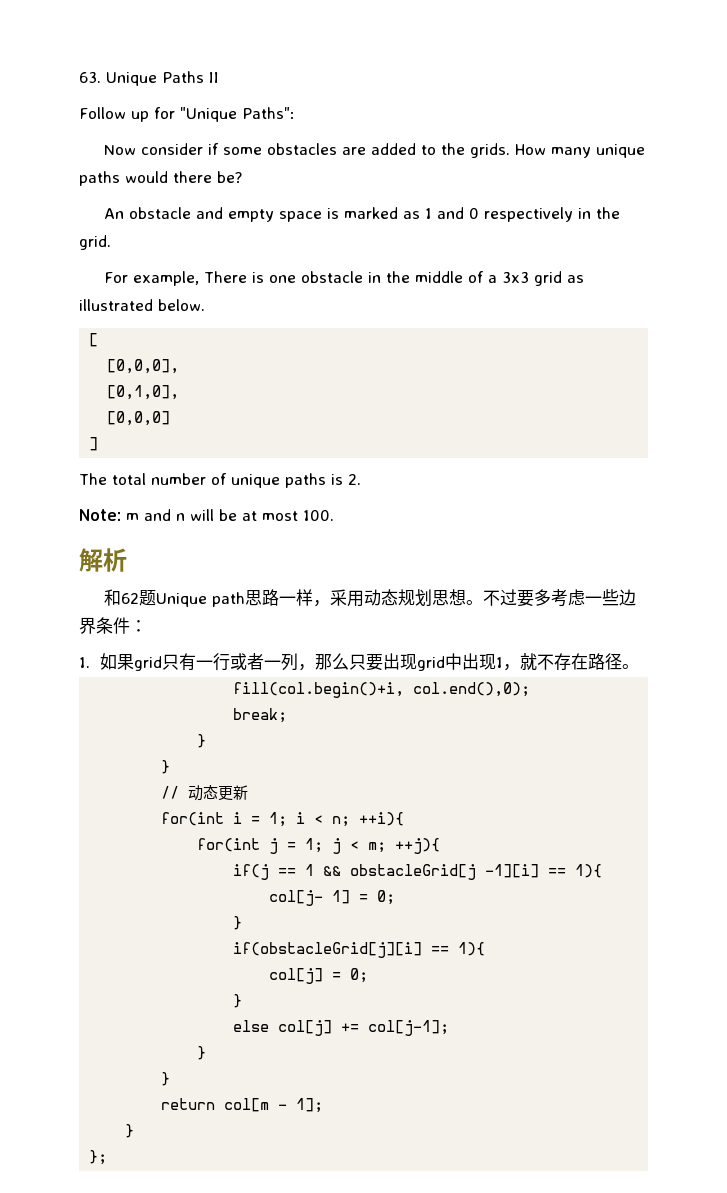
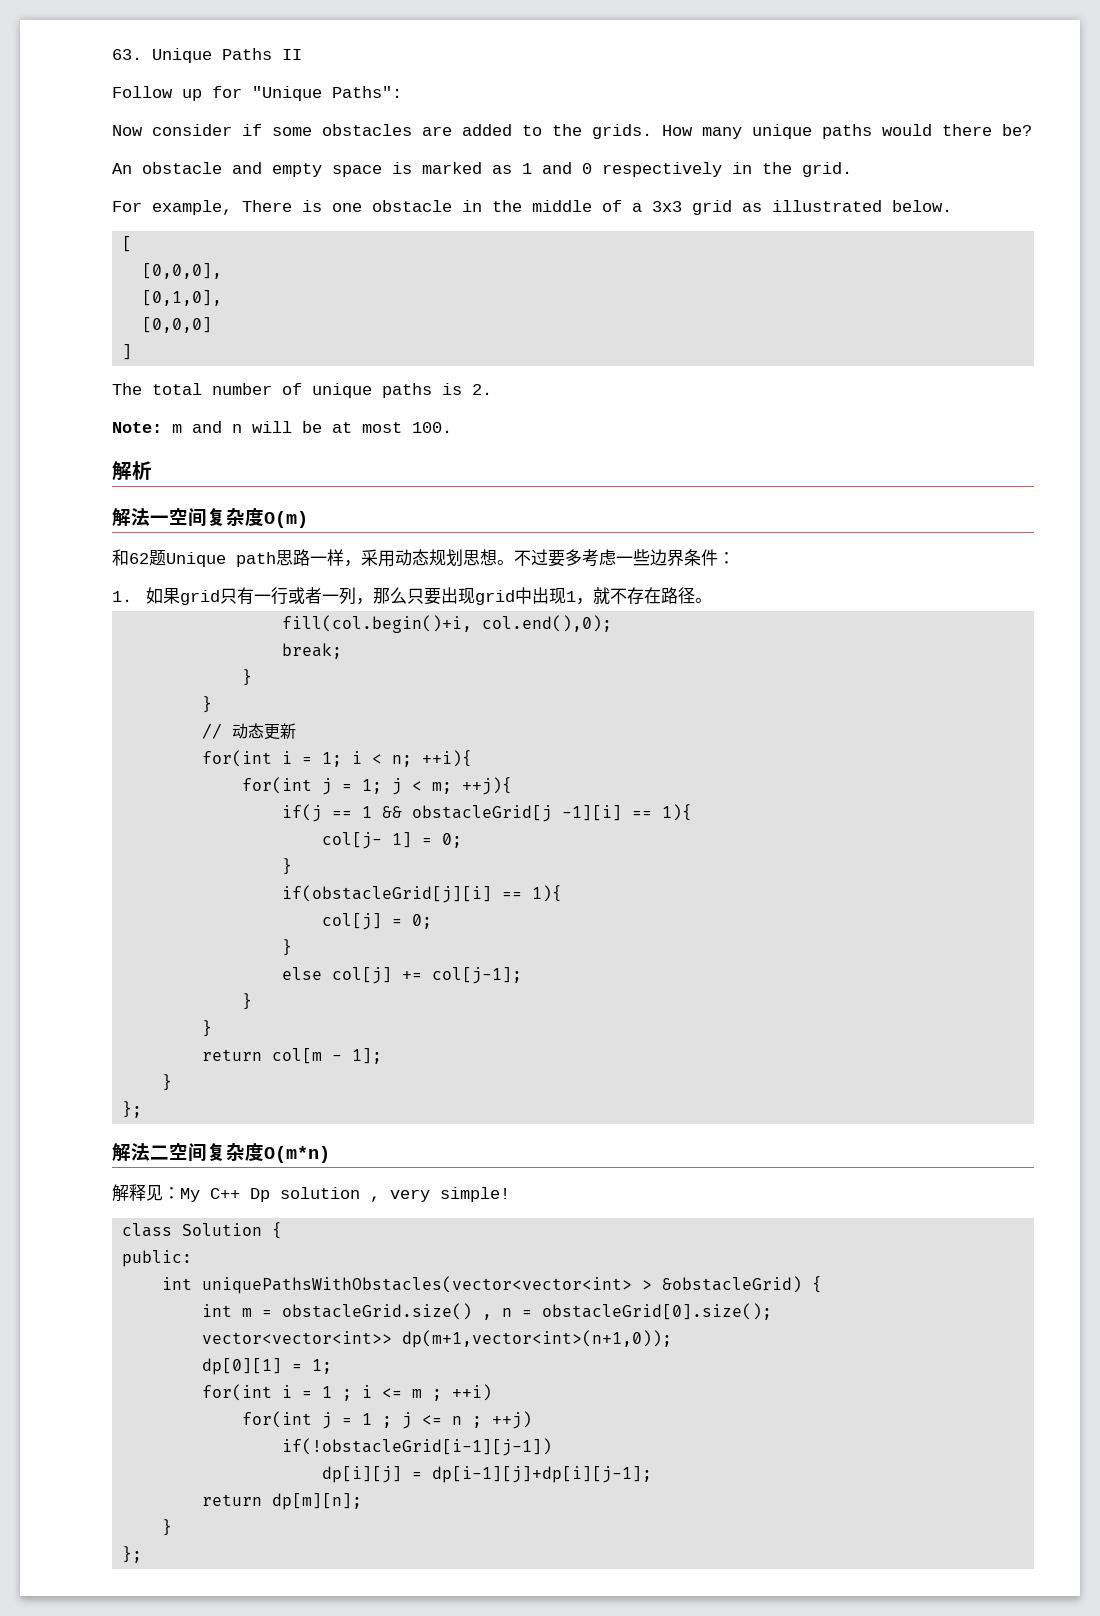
(127, 560) none -> [112,508,308,528] // 解法一空间复杂度O(m)
(108, 1157) none -> [112,1143,330,1163] [112,1184,510,1202] [122,1222,283,1239] [122,1250,193,1267] [162,1276,823,1294] [202,1303,773,1320] [202,1330,673,1348] [202,1358,333,1375] [202,1384,493,1401] [242,1411,533,1429] [282,1438,553,1456] [322,1466,653,1483] [202,1493,363,1510] [162,1519,173,1536] [122,1546,143,1563] // 解法二空间复杂度O(m*n) // 解释见：My C++ Dp solution , very simple! // class Solution { // public: // int uniquePathsWithObstacles(vector<vector<int> > &obstacleGrid) { // int m = obstacleGrid.size() , n = obstacleGrid[0].size(); // vector<vector<int>> dp(m+1,vector<int>(n+1,0)); // dp[0][1] = 1; // for(int i = 1 ; i <= m ; ++i) // for(int j = 1 ; j <= n ; ++j) // if(!obstacleGrid[i-1][j-1]) // dp[i][j] = dp[i-1][j]+dp[i][j-1]; // return dp[m][n]; // } // };

